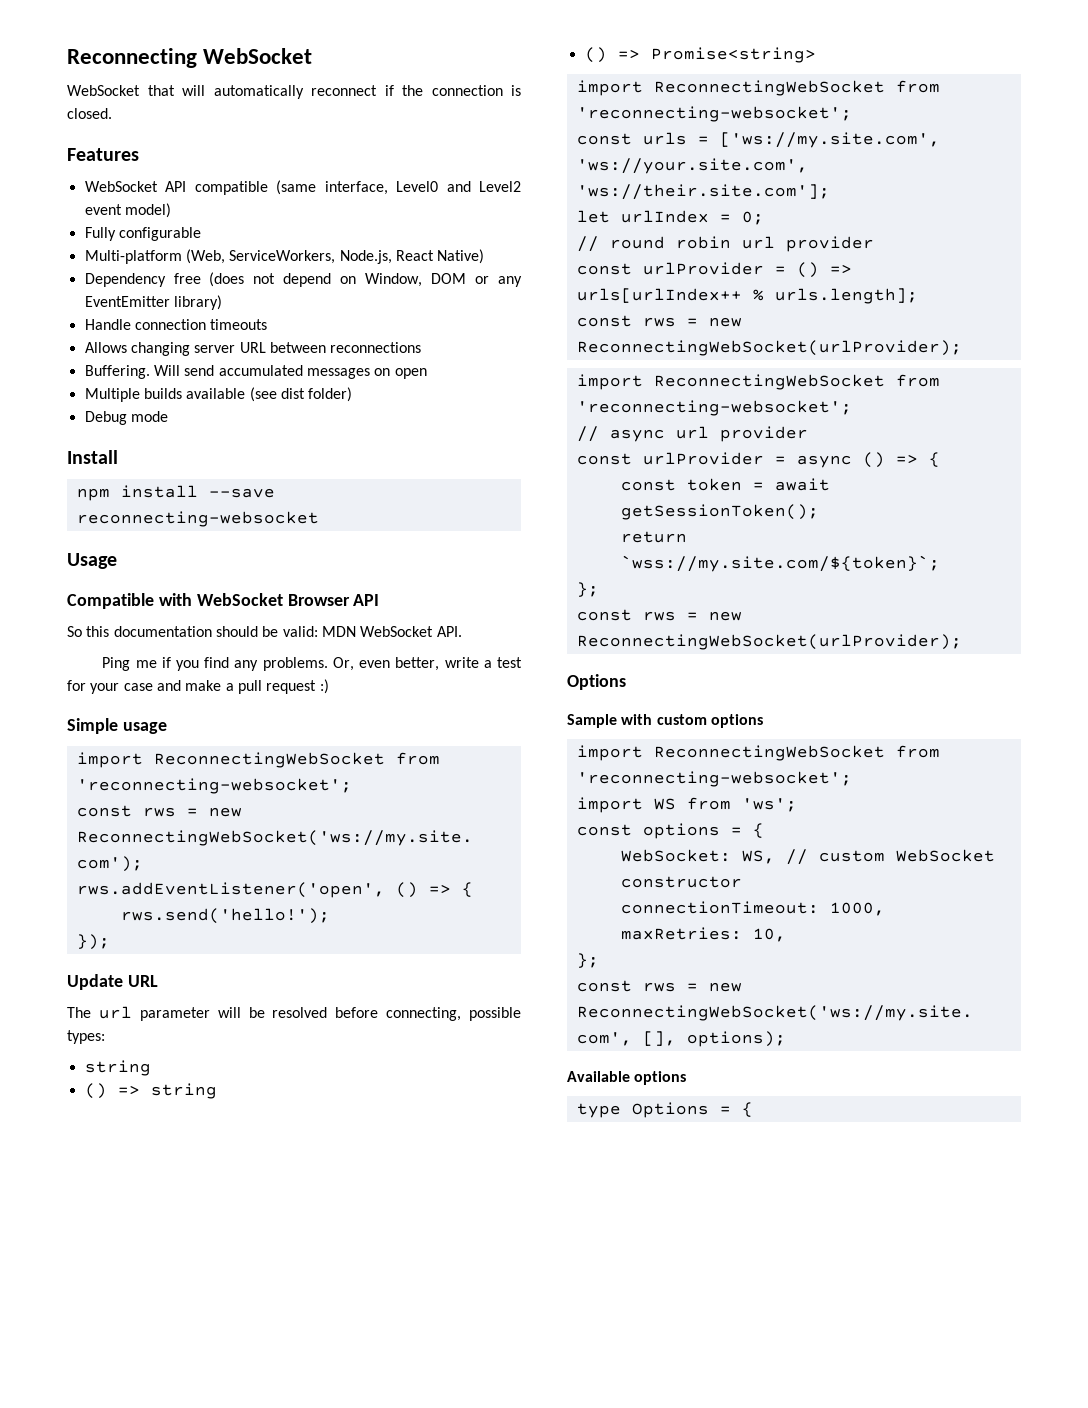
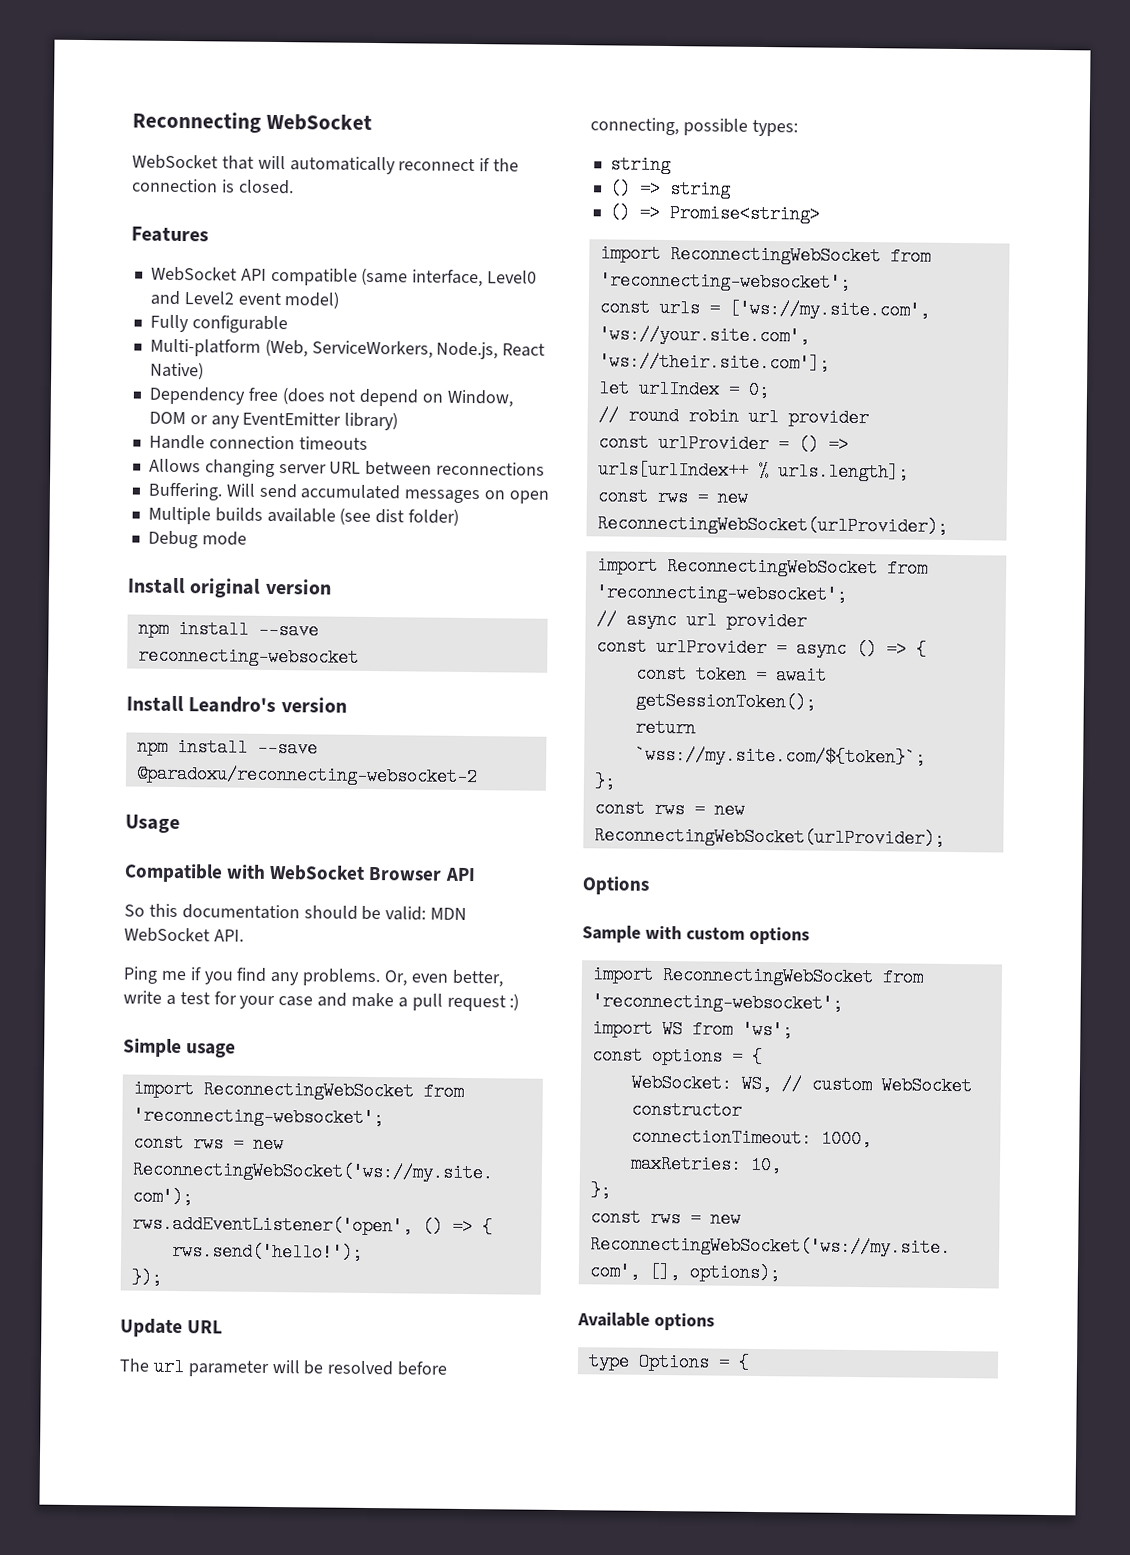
(118, 457) none -> [189,578,332,598] original version
(319, 519) none -> [126,695,347,714] [136,737,318,758] [135,764,478,787] // Install Leandro's version // npm install --save @paradoxu/reconnecting-websocket-2

